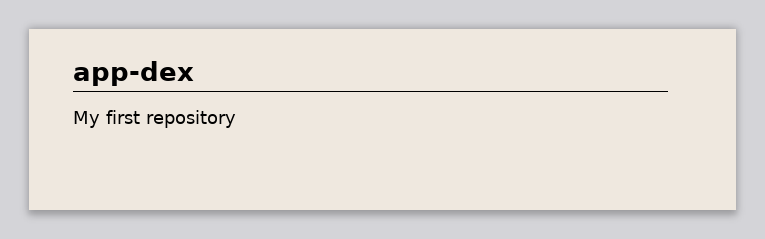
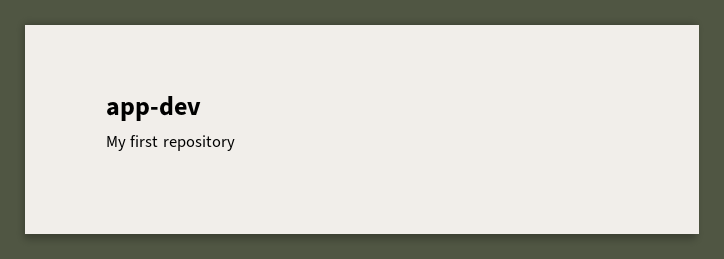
[73,61,194,86] app-dex -> [106,96,201,121] app-dev

